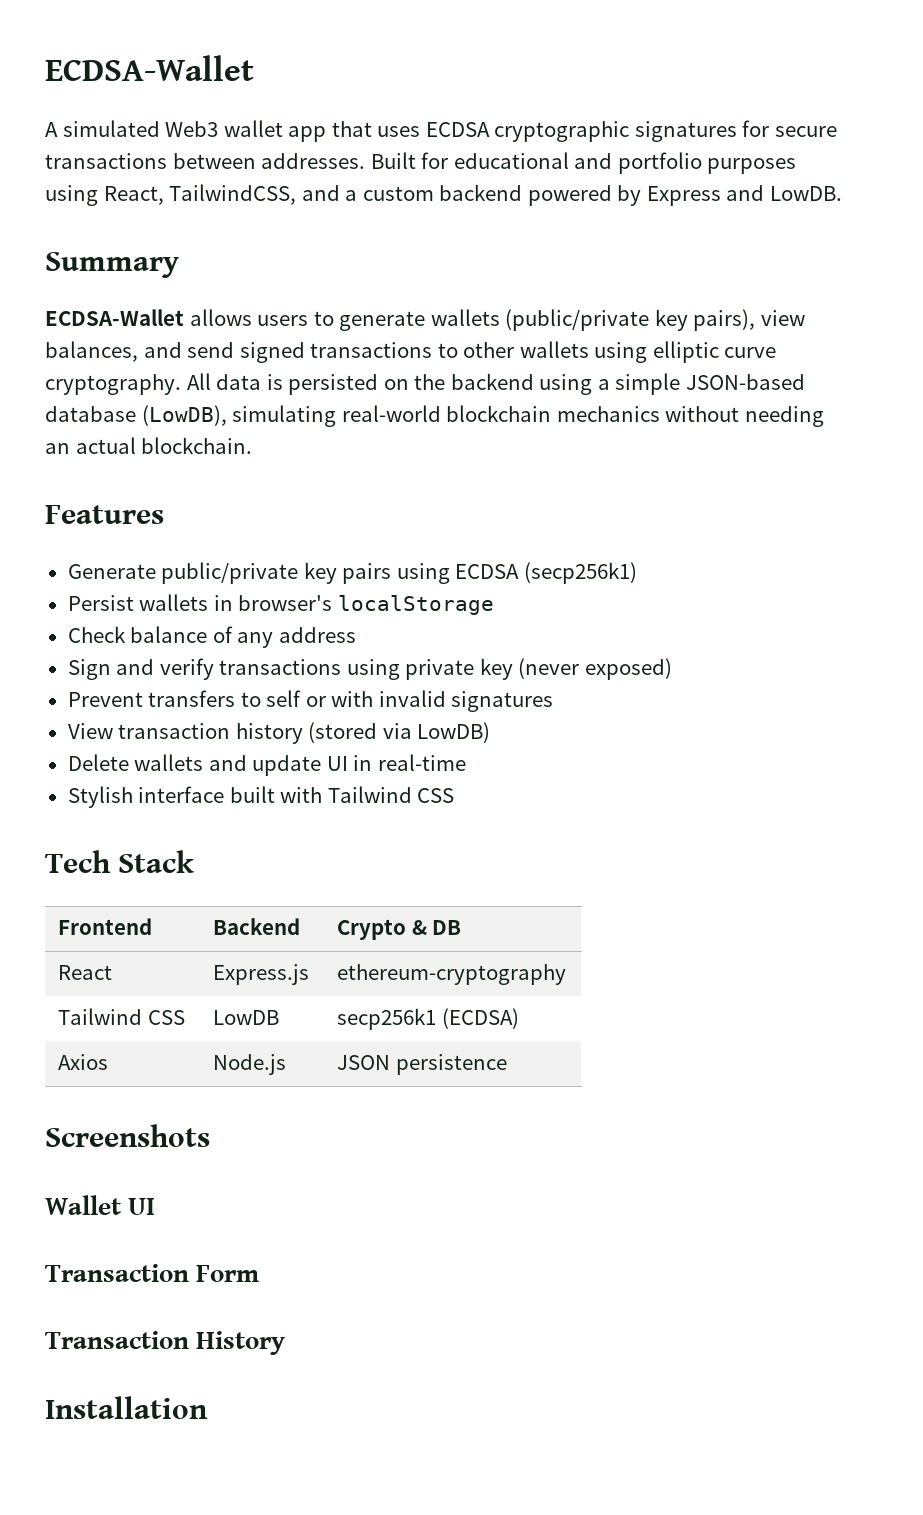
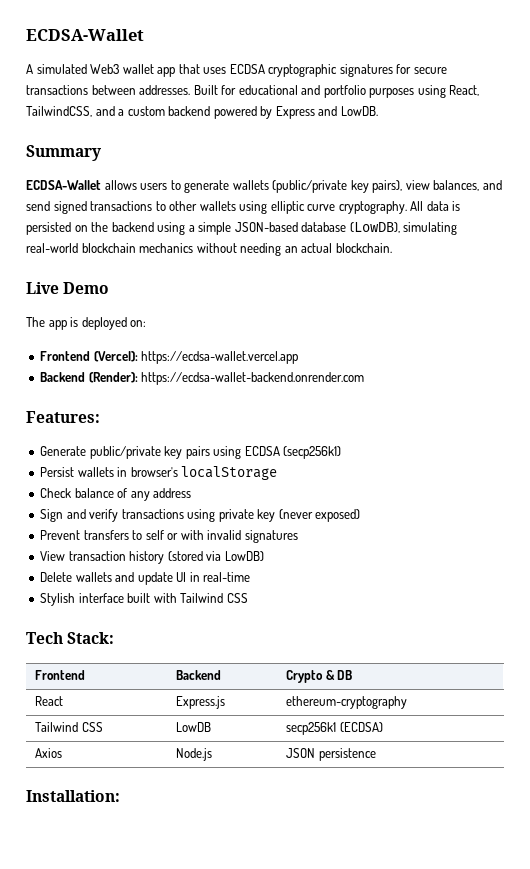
[45,505,164,524] Features -> [26,282,110,294] [26,317,147,330] [40,351,299,364] [40,372,365,385] [26,411,100,423] Live Demo // The app is deployed on: // Frontend (Vercel): https://ecdsa-wallet.vercel.app // Backend (Render): https://ecdsa-wallet-backend.onrender.com // Features:
[118,850,195,873] Stack -> [67,632,115,644] Stack:
[45,1124,210,1147] [45,1195,156,1215] [45,1264,260,1282] [45,1331,286,1355] [45,1396,208,1419] Screenshots // Wallet UI // Transaction Form // Transaction History // Installation -> [26,790,120,802] Installation:

